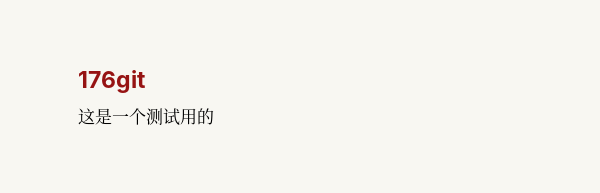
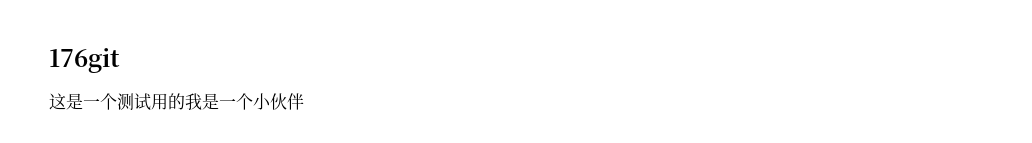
(214, 116) none -> [185,93,304,110] 我是一个小伙伴

